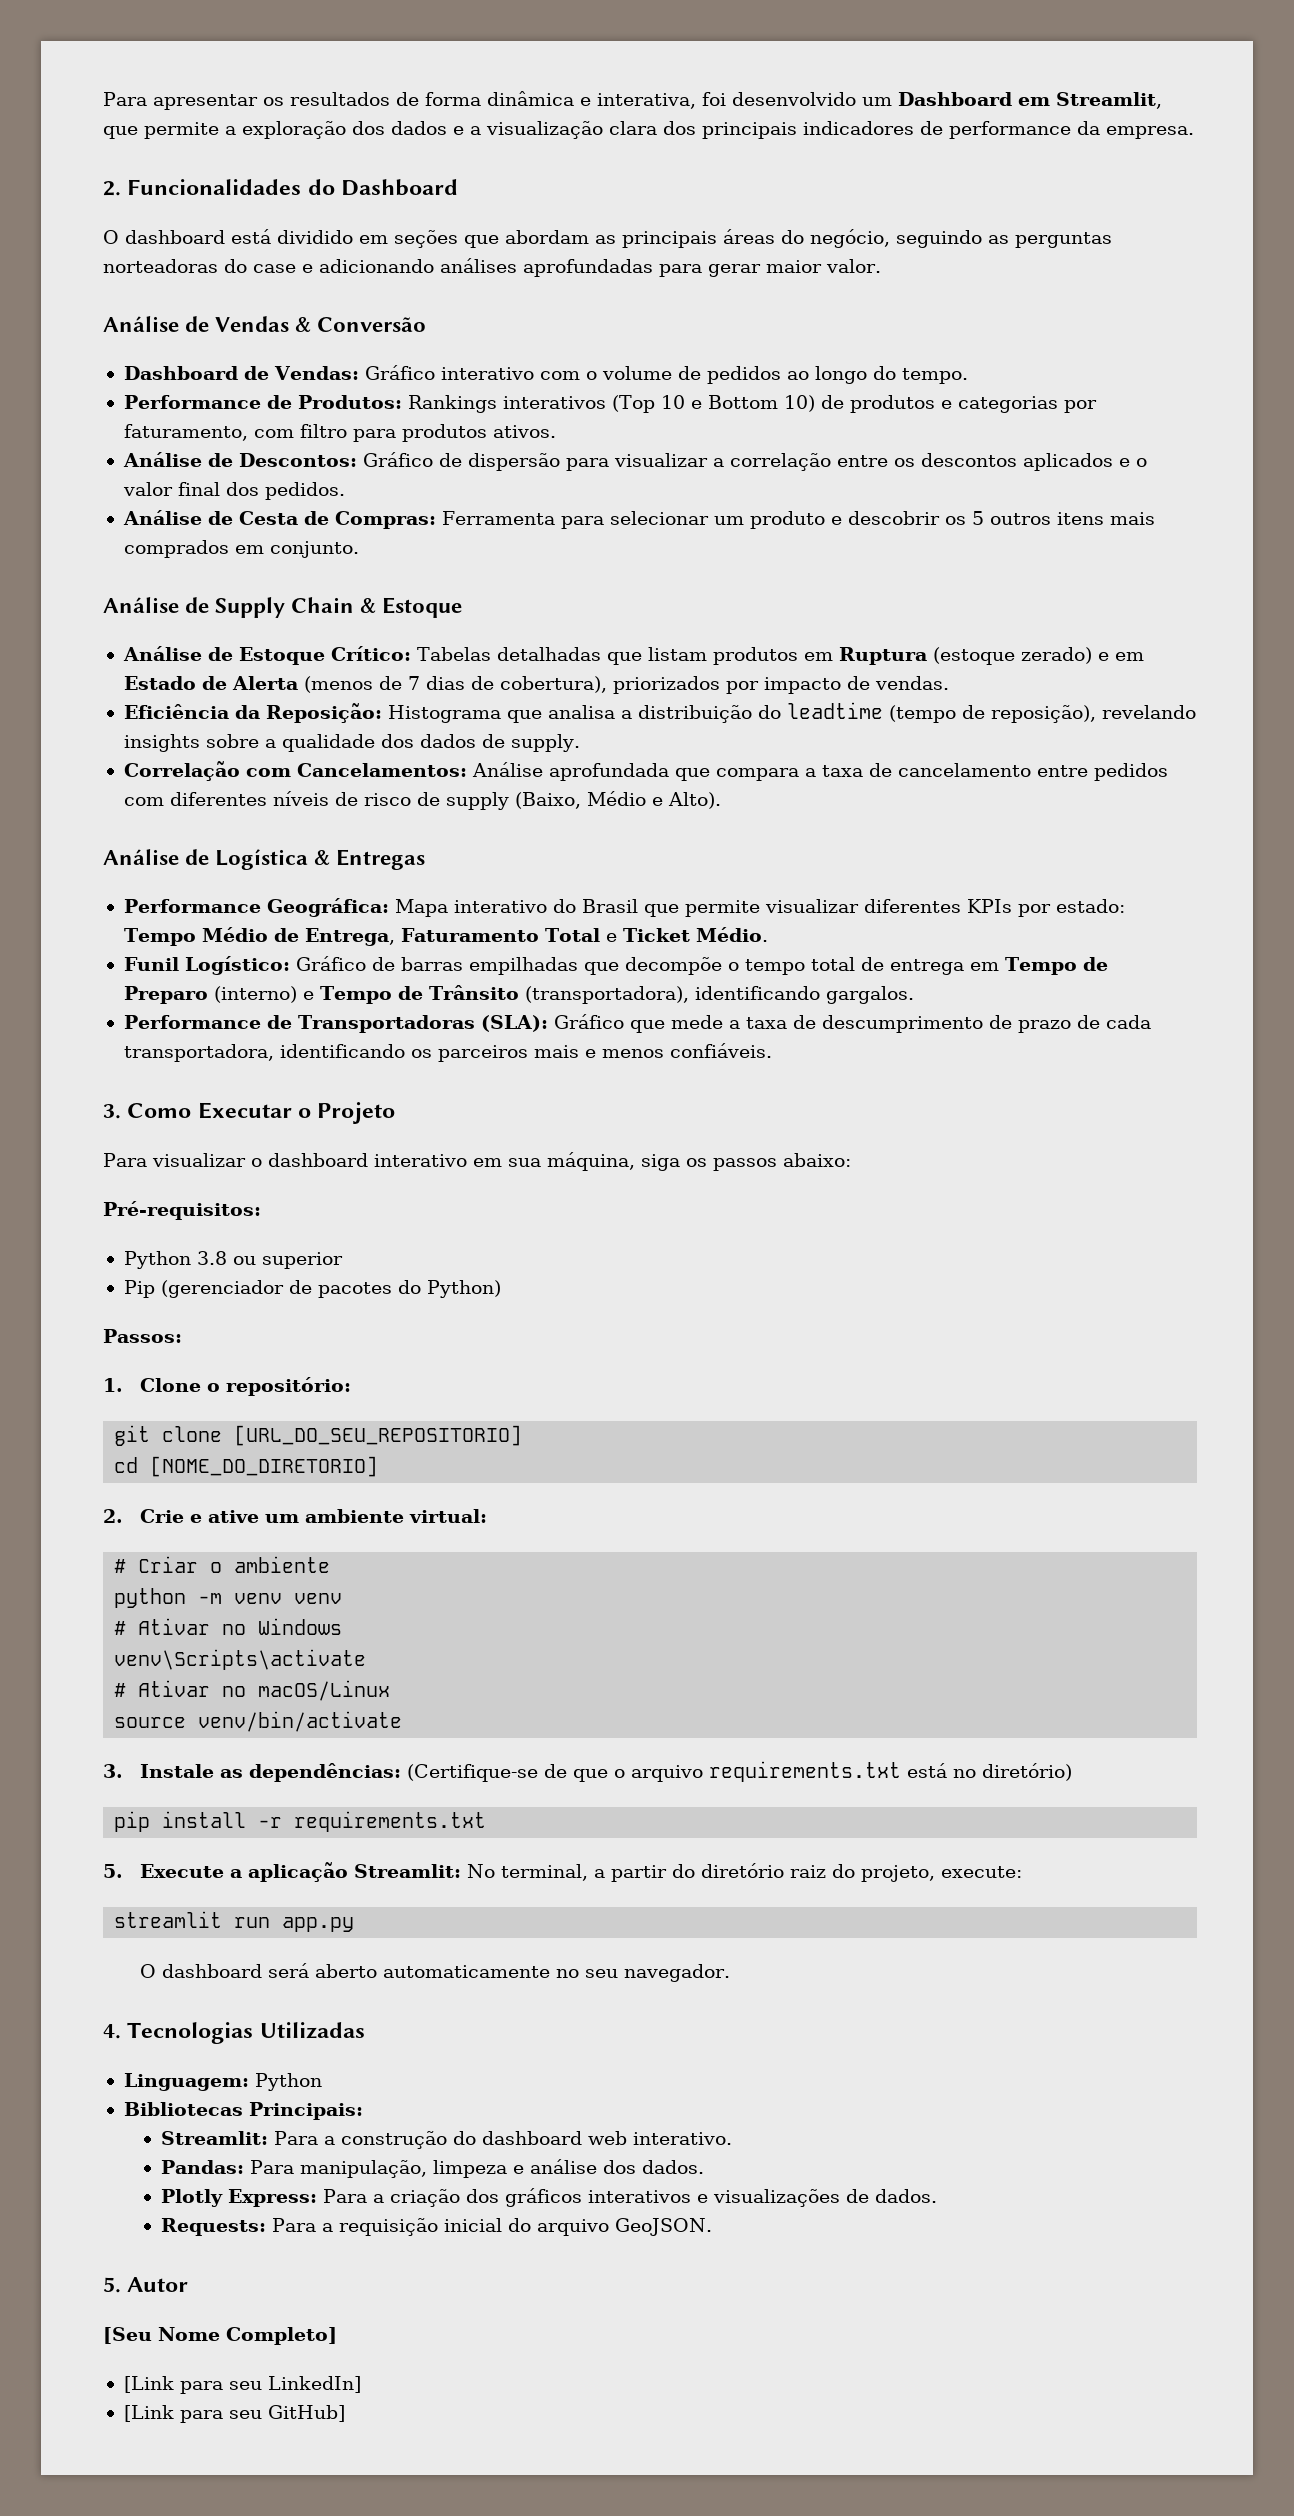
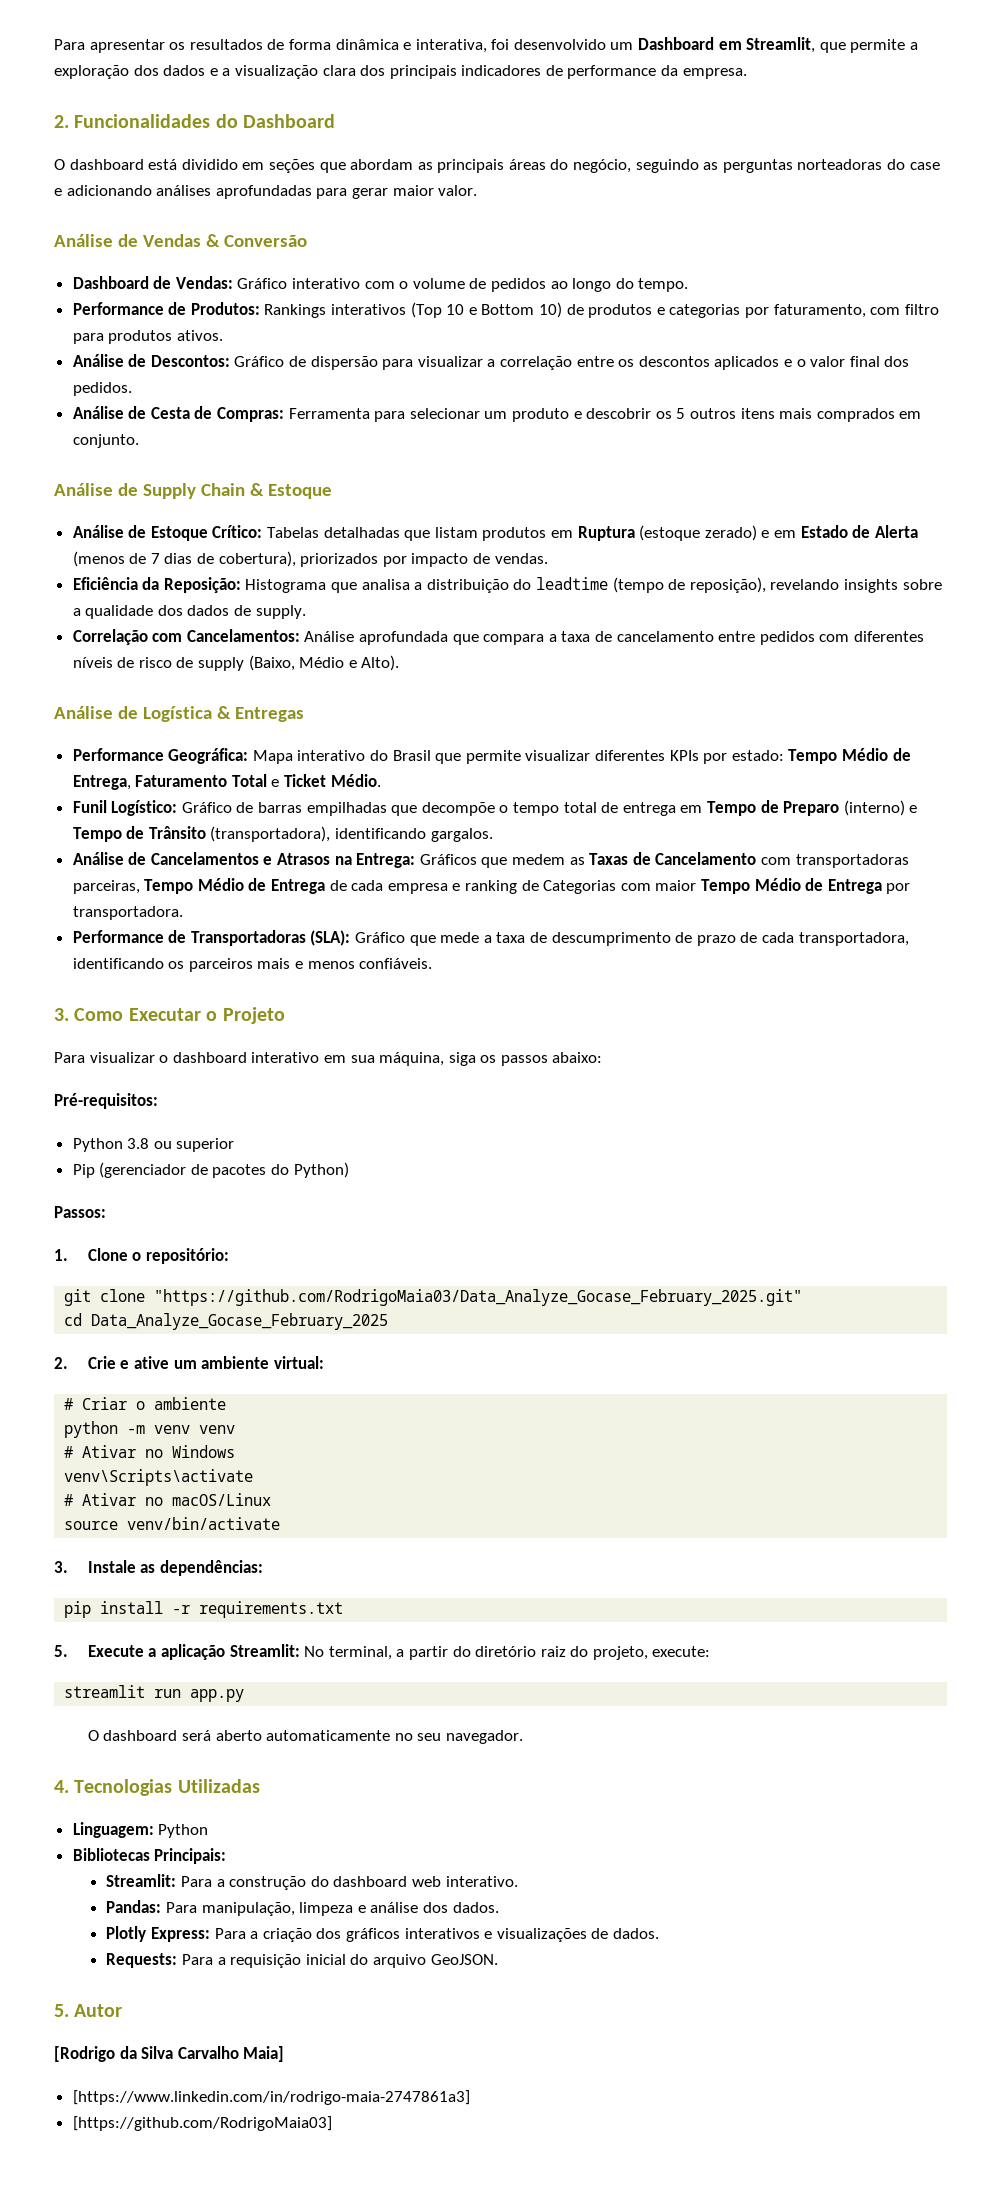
(914, 995) none -> [72,852,909,868] [72,878,911,894] [72,906,183,920] // Análise de Cancelamentos e Atrasos na Entrega: Gráficos que medem as Taxas de Cancelamento com transportadoras parceiras, Tempo Médio de Entrega de cada empresa e ranking de Categorias com maior Tempo Médio de Entrega por transportadora.
[234,1425,523,1446] [URL_DO_SEU_REPOSITORIO] -> [154,1289,803,1306] "https://github.com/RodrigoMaia03/Data_Analyze_Gocase_February_2025.git"
[150,1456,379,1477] [NOME_DO_DIRETORIO] -> [91,1313,389,1330] Data_Analyze_Gocase_February_2025
[407,1761,1073,1782] (Certifique-se de que o arquivo requirements.txt está no diretório) -> (263, 1568) none
[103,2327,337,2345] [123,2376,361,2394] [123,2405,345,2423] [Seu Nome Completo] // [Link para seu LinkedIn] // [Link para seu GitHub] -> [54,2046,285,2062] [72,2090,470,2105] [72,2116,332,2131] [Rodrigo da Silva Carvalho Maia] // [https://www.linkedin.com/in/rodrigo-maia-2747861a3] // [https://github.com/RodrigoMaia03]

